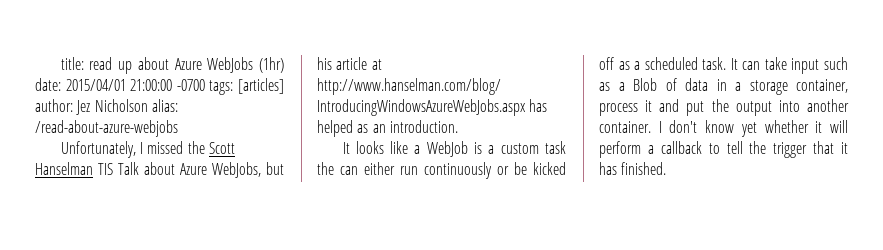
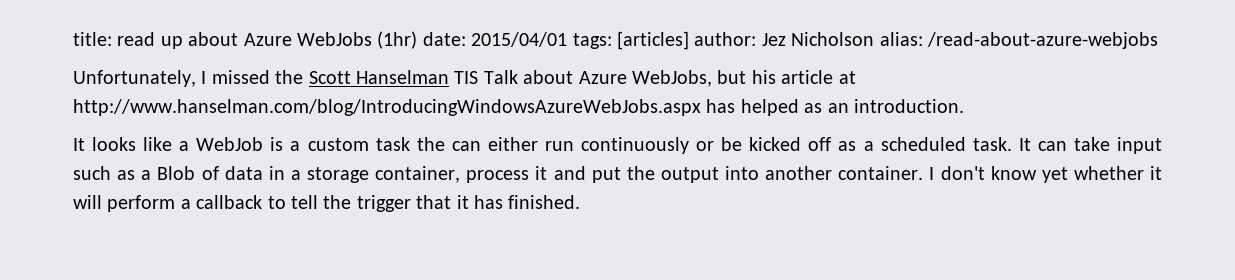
[130,79,205,91] 21:00:00 -0700 -> (568, 39) none

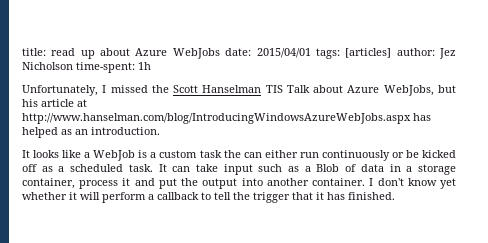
[377,31,418,49] (1hr) -> (220, 53) none
[879,32,1158,49] alias: /read-about-azure-webjobs -> [76,62,151,73] time-spent: 1h

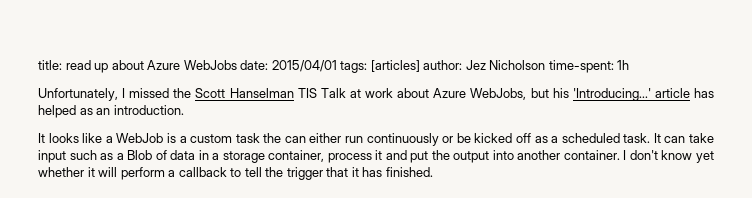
(310, 89) none -> [349,88,394,98] at work
[41,99,87,107] [22,113,411,124] article at http://www.hanselman.com/blog/IntroducingWindowsAzureWebJobs.aspx -> [572,88,690,101] 'Introducing...' article

